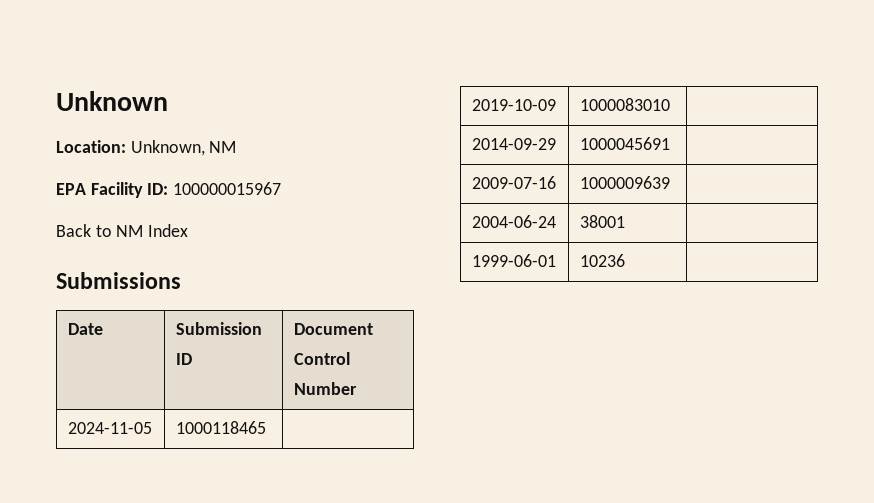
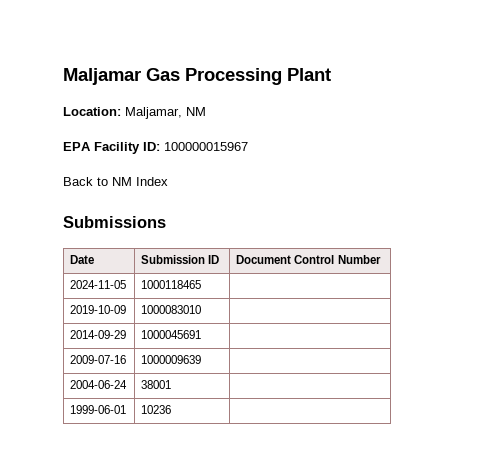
[56,91,168,111] Unknown -> [63,68,331,85] Maljamar Gas Processing Plant
[130,140,205,156] Unknown, -> [125,107,182,119] Maljamar,

